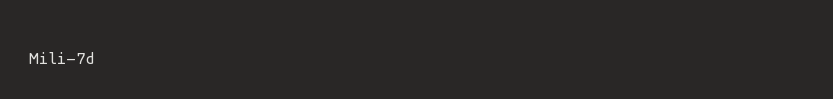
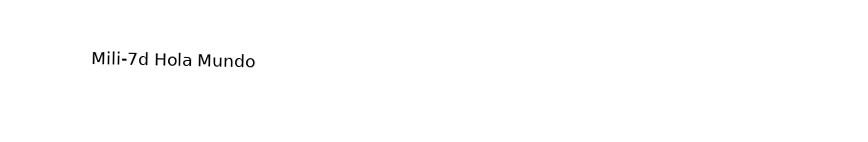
(94, 58) none -> [154,52,256,68] Hola Mundo

